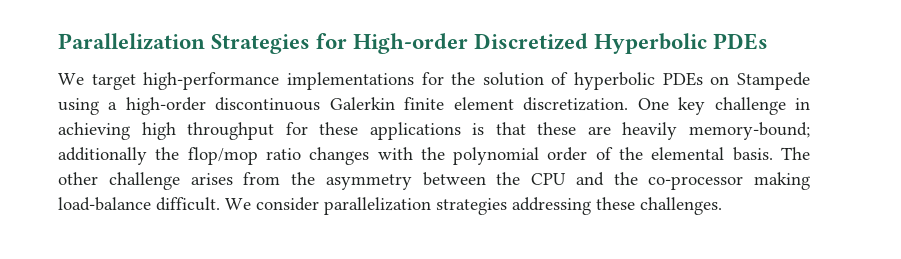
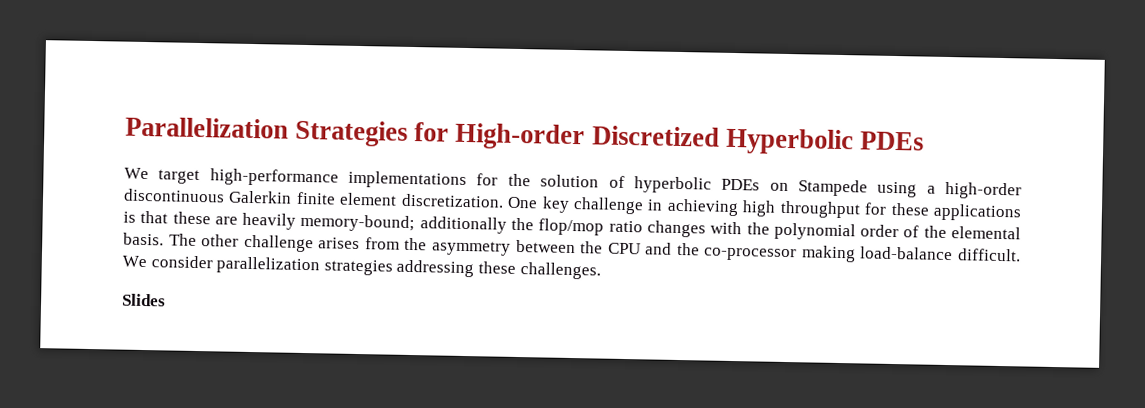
(722, 206) none -> [122,293,166,307] // Slides

